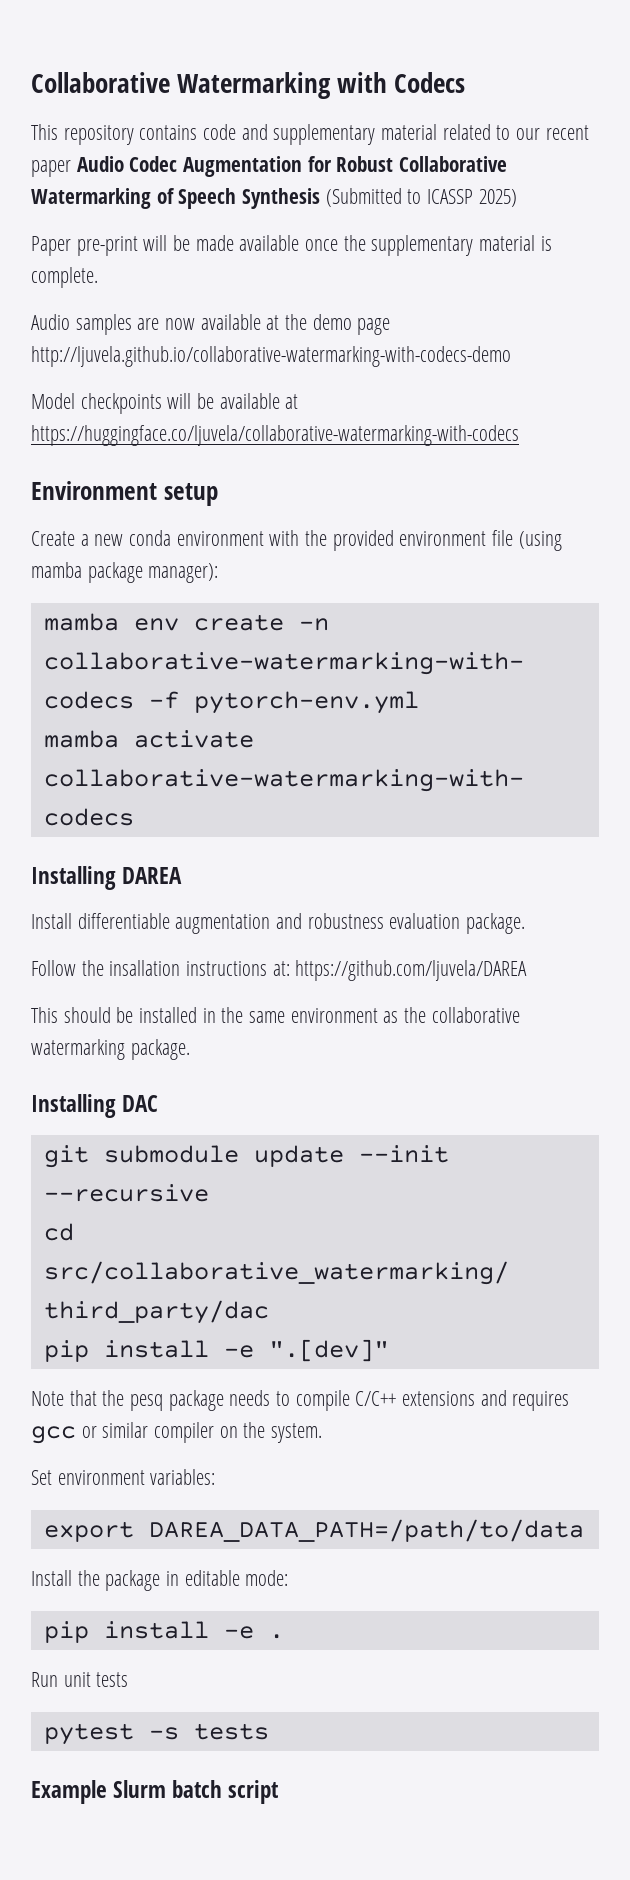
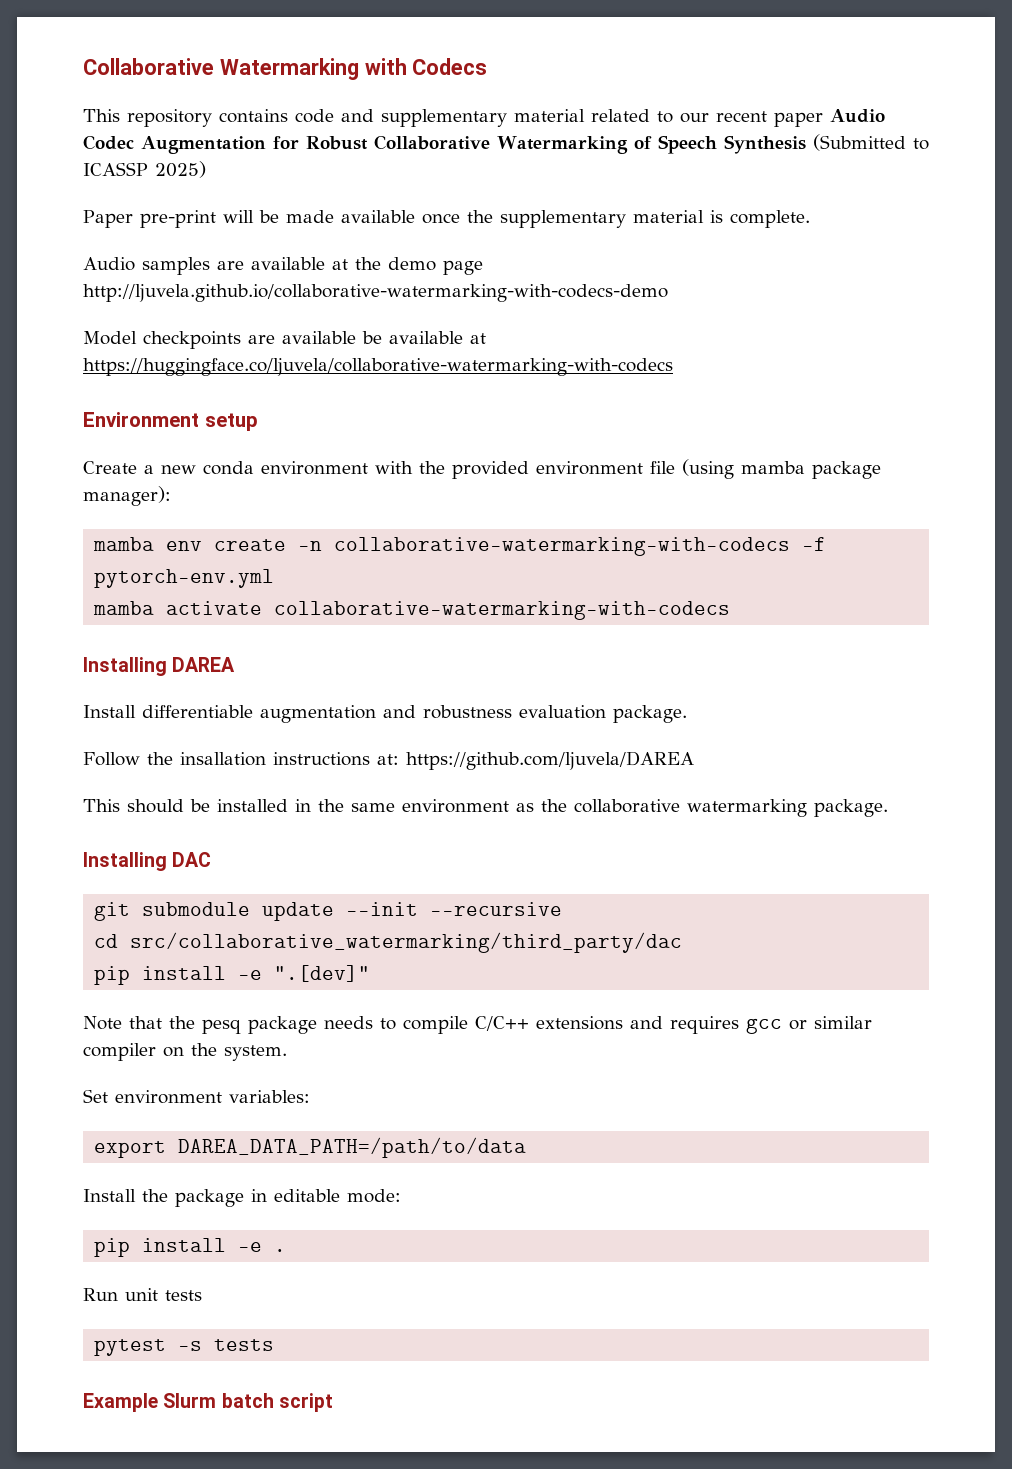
[165,318,196,330] now -> (244, 265) none
[167,393,192,409] will -> [248,331,356,344] are available

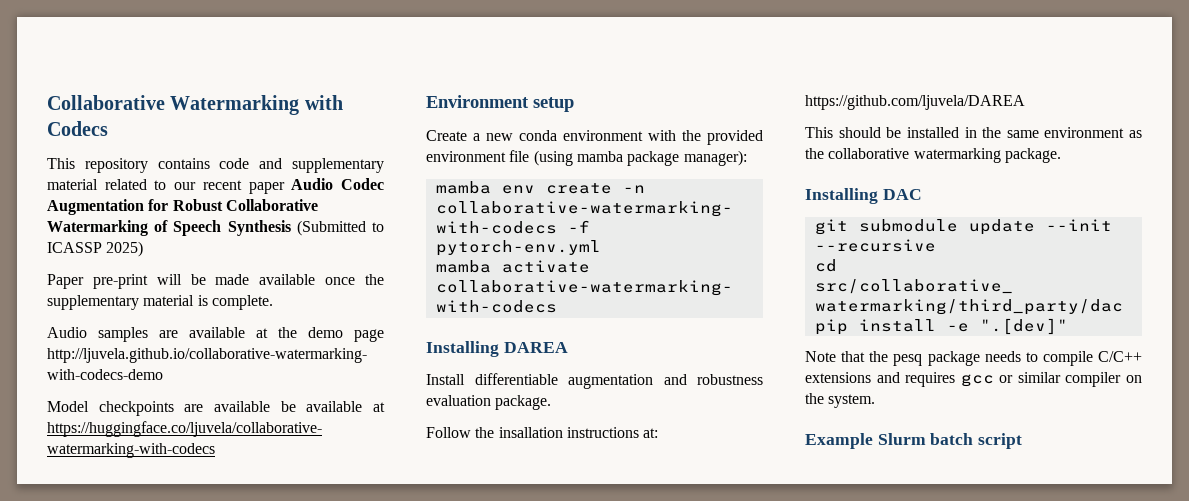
[83,1089,310,1104] [94,1137,527,1158] [83,1189,401,1207] [94,1238,287,1257] [83,1288,202,1301] [94,1339,275,1356] // Set environment variables: // export DAREA_DATA_PATH=/path/to/data // Install the package in editable mode: // pip install -e . // Run unit tests // pytest -s tests -> (876, 401) none

